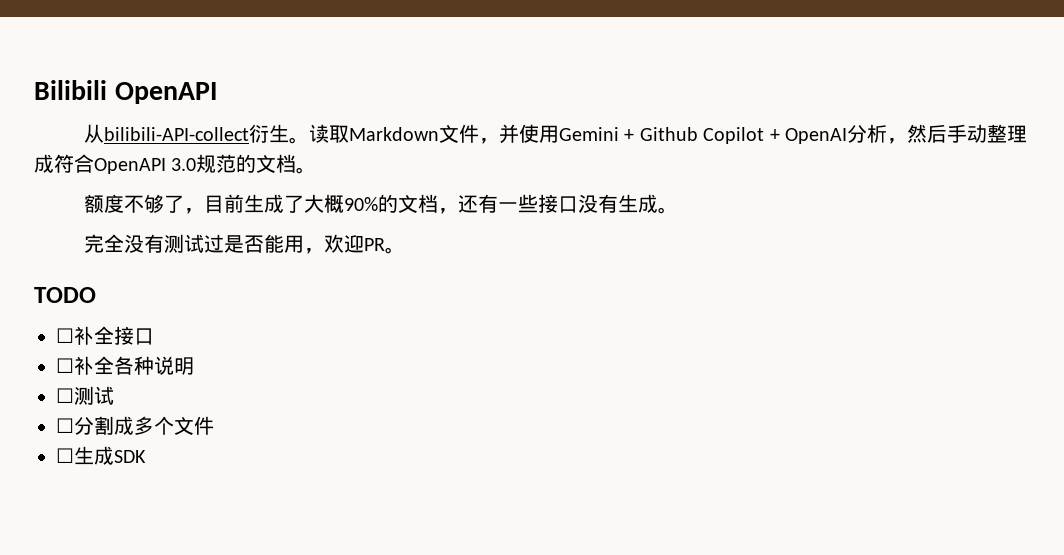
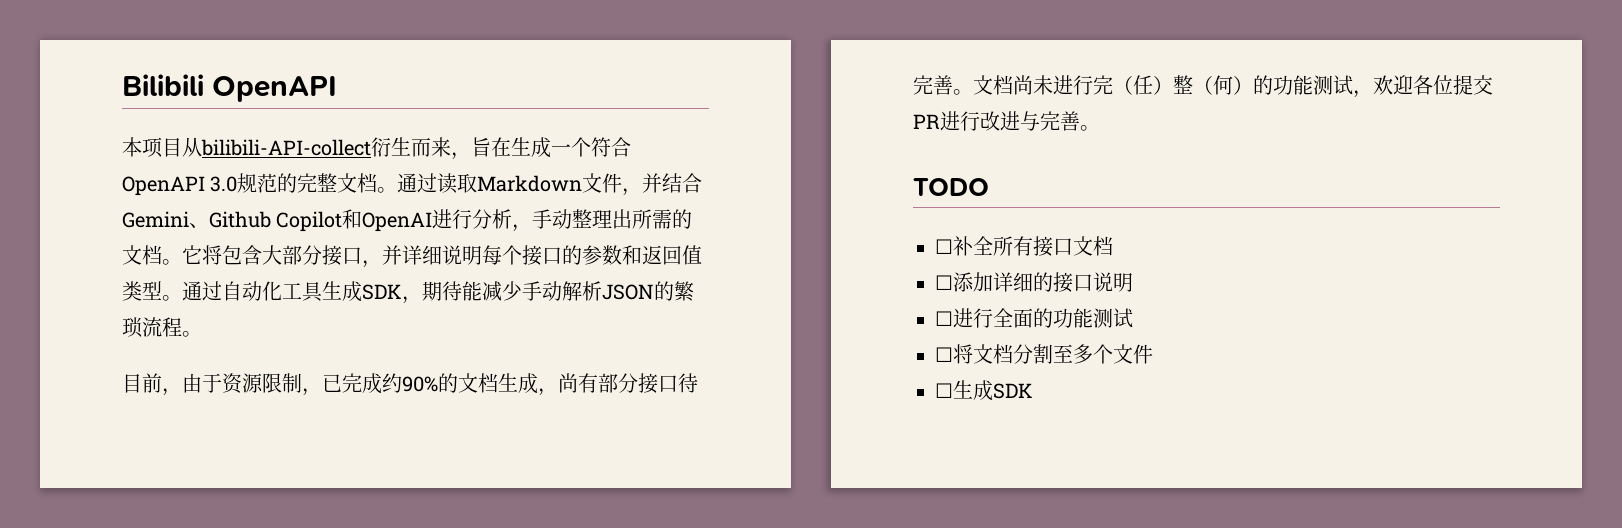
(217, 93) none -> [122,137,182,158] 本项目
[289,124,1028,144] [34,154,317,174] [84,194,679,214] [84,234,386,254] 。读取Markdown文件，并使用Gemini + Github Copilot + OpenAI分析，然后手动整理成符合OpenAPI 3.0规范的文档。 // 额度不够了，目前生成了大概90%的文档，还有一些接口没有生成。 // 完全没有测试过是否能用，欢迎PR -> [411,137,631,160] [122,173,703,196] [122,209,693,232] [122,245,702,268] [122,281,694,304] [122,317,202,338] [122,373,698,396] [913,75,1493,98] [913,111,1080,131] 而来，旨在生成一个符合OpenAPI 3.0规范的完整文档。通过读取Markdown文件，并结合Gemini、Github Copilot和OpenAI进行分析，手动整理出所需的文档。它将包含大部分接口，并详细说明每个接口的参数和返回值类型。通过自动化工具生成SDK，期待能减少手动解析JSON的繁琐流程。 // 目前，由于资源限制，已完成约90%的文档生成，尚有部分接口待完善。文档尚未进行完（任）整（何）的功能测试，欢迎各位提交PR进行改进与完善
[114,326,154,345] [56,356,154,375] 接口 // ☐补全各种 -> [993,236,1113,257] [935,272,1093,293] 所有接口文档 // ☐添加详细的接口
(74, 395) none -> [953,308,1093,328] 进行全面的功能
[74,416,134,435] 分割成 -> [953,344,1073,364] 将文档分割至

